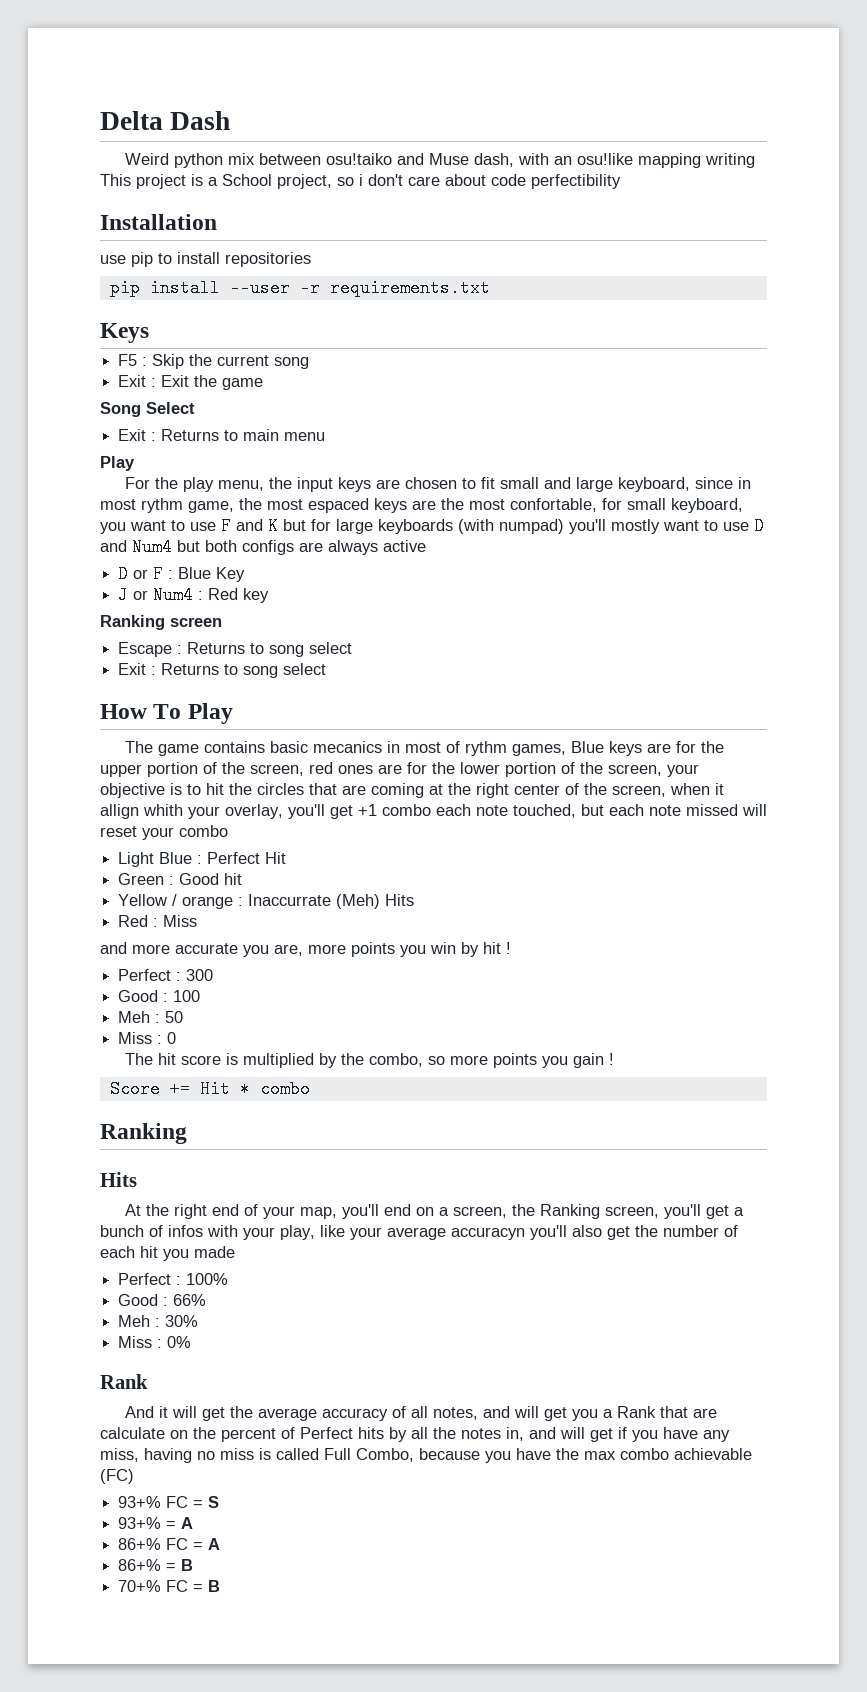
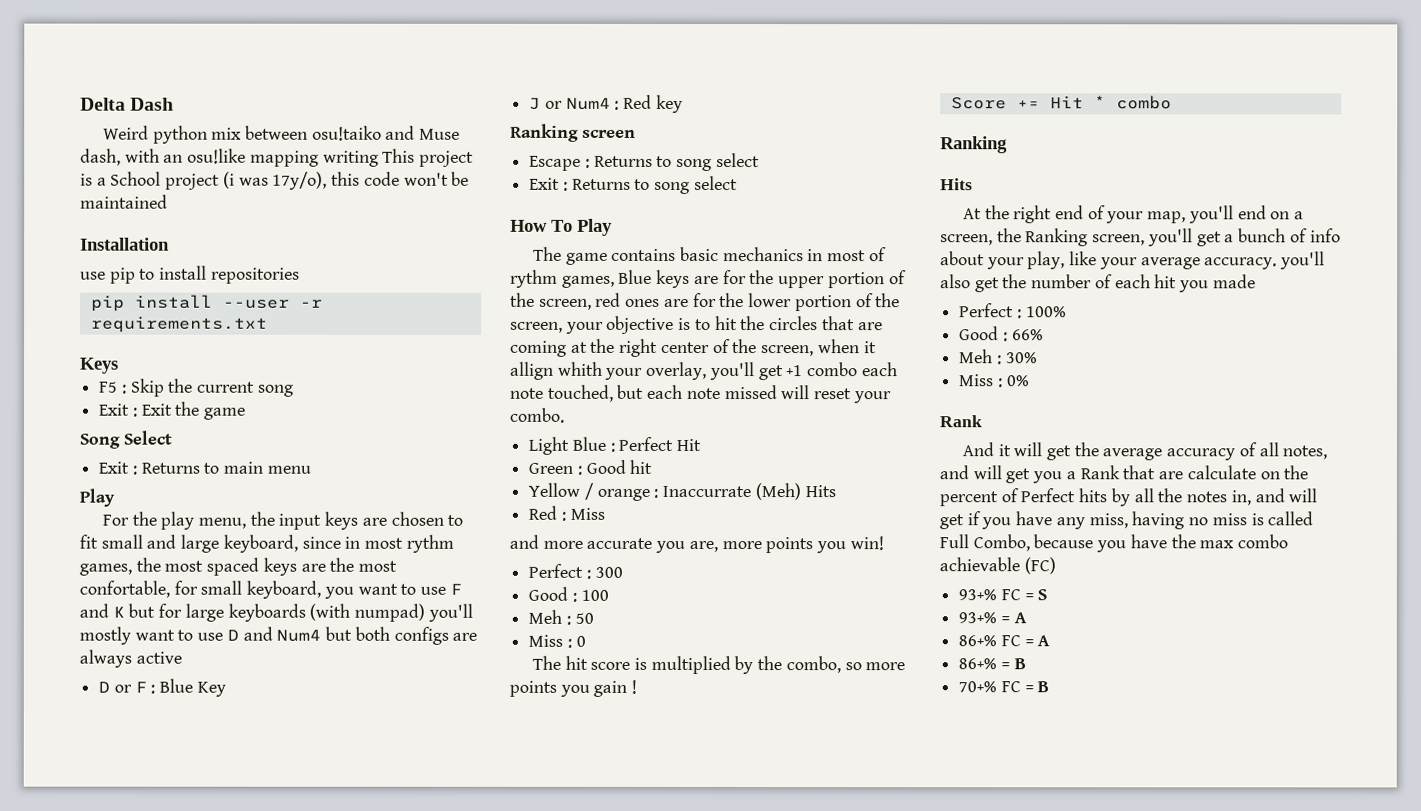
[277,174,621,189] project, so i don't care about code perfectibility -> [165,171,470,190] [80,194,168,209] project (i was 17y/o), this code won't be maintained
[188,498,369,513] game, the most espaced -> [79,557,260,576] games, the most spaced
[312,741,382,753] mecanics -> [722,247,804,262] mechanics
[179,825,228,837] combo -> [509,407,564,423] combo.
[430,942,511,957] win by hit ! -> [849,536,884,551] win!
[168,1225,238,1237] infos with -> [1309,228,1341,243] [940,251,985,266] info about
[451,1227,525,1240] accuracyn -> [1204,257,1278,270] accuracy.

